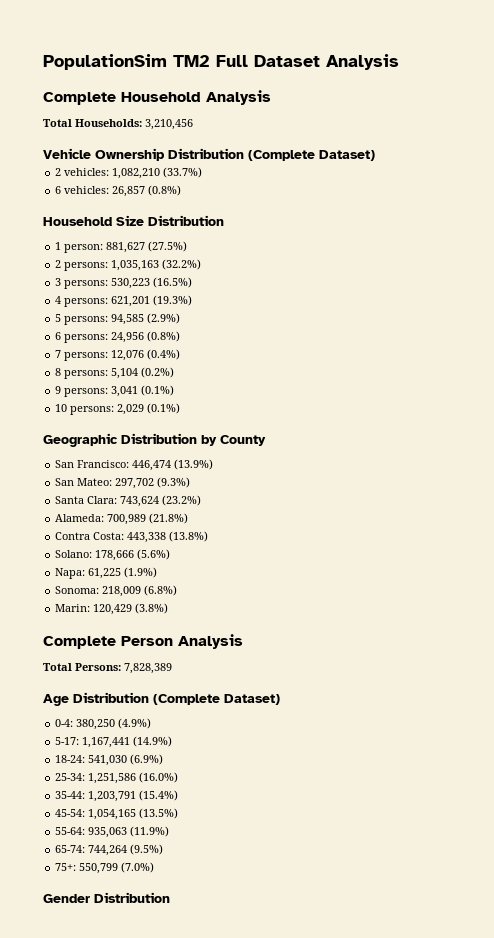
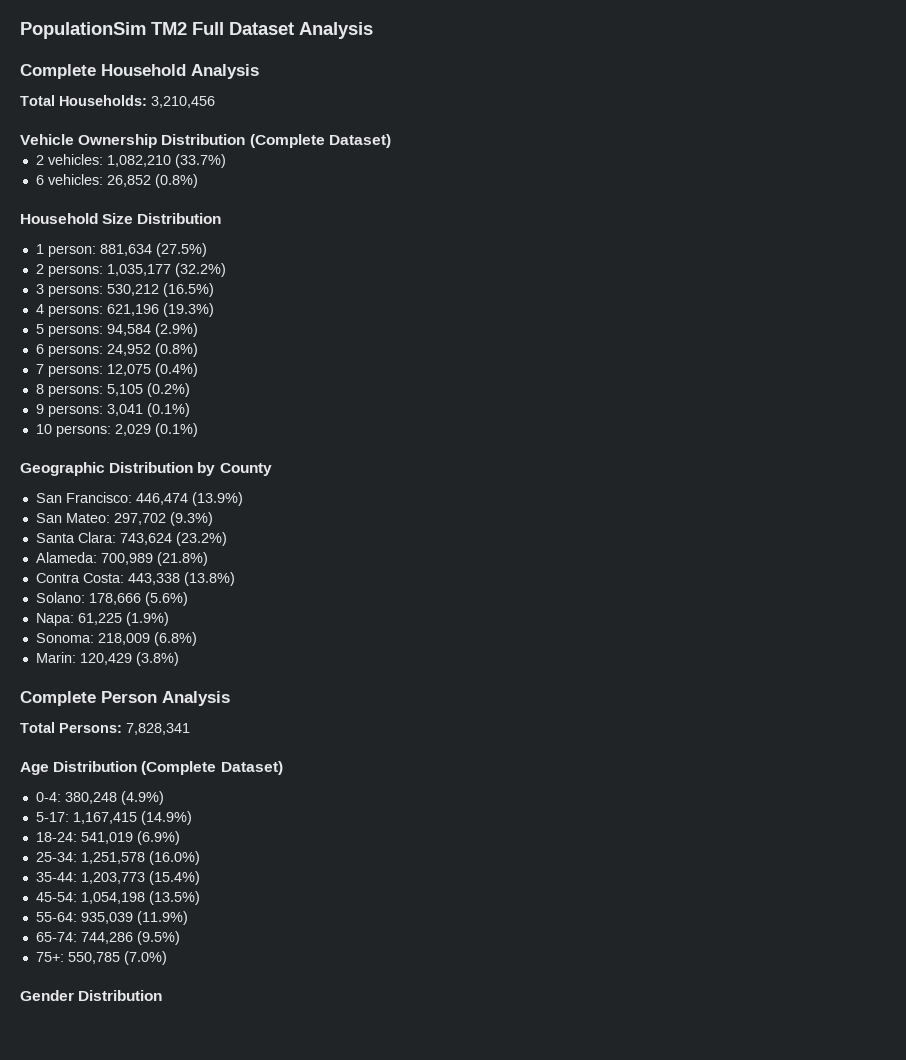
[112,186,146,197] 26,857 -> [106,175,151,187] 26,852
[106,242,146,253] 881,627 -> [99,244,152,256] 881,634
[111,260,160,271] 1,035,163 -> [106,264,171,276] 1,035,177
[111,278,151,289] 530,223 -> [106,284,159,296] 530,212
[111,296,151,307] 621,201 -> [106,304,159,316] 621,196
[111,314,145,325] 94,585 -> [106,324,151,336] 94,584
[111,332,145,343] 24,956 -> [106,344,151,356] 24,952
[111,350,145,361] 12,076 -> [106,364,151,376] 12,075
[111,368,139,379] 5,104 -> [106,384,143,396] 5,105
[124,663,172,674] 7,828,389 -> [126,723,190,735] 7,828,341
[76,719,116,730] 380,250 -> [64,792,117,804] 380,248
[82,737,131,748] 1,167,441 -> [72,812,137,824] 1,167,415
[88,755,128,766] 541,030 -> [80,832,133,844] 541,019
[88,773,137,784] 1,251,586 -> [80,852,145,864] 1,251,578
[88,791,137,802] 1,203,791 -> [80,872,145,884] 1,203,773
[88,809,137,820] 1,054,165 -> [80,892,145,904] 1,054,198
[88,827,128,838] 935,063 -> [80,912,133,924] 935,039
[88,845,128,856] 744,264 -> [80,932,133,944] 744,286
[79,863,119,874] 550,799 -> [67,952,120,964] 550,785

